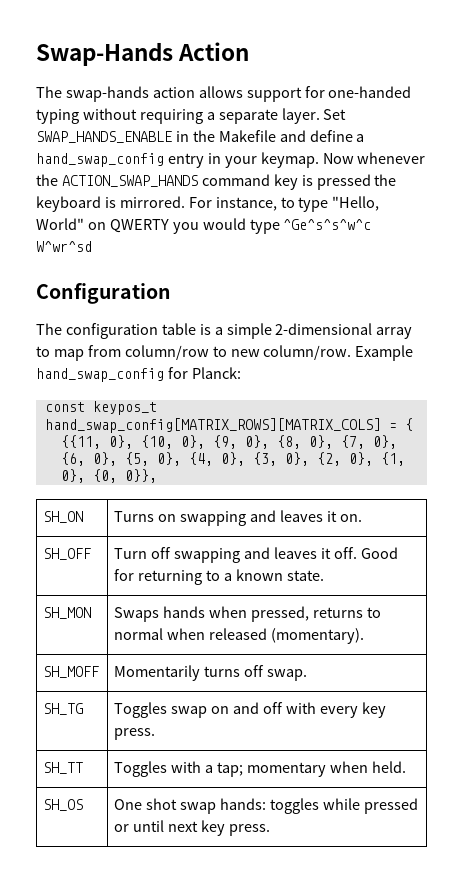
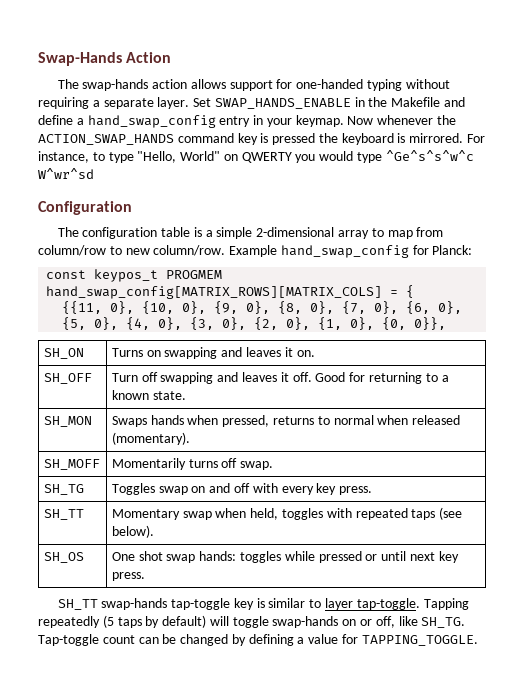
(157, 408) none -> [166,270,223,279] PROGMEM
[114,761,406,777] Toggles with a tap; momentary when held. -> [111,507,463,520] [111,525,154,538] Momentary swap when held, toggles with repeated taps (see below).
(270, 830) none -> [57,598,469,610] [38,615,466,628] [38,634,478,646] // SH_TT swap-hands tap-toggle key is similar to layer tap-toggle. Tapping repeatedly (5 taps by default) will toggle swap-hands on or off, like SH_TG. Tap-toggle count can be changed by defining a value for TAPPING_TOGGLE.

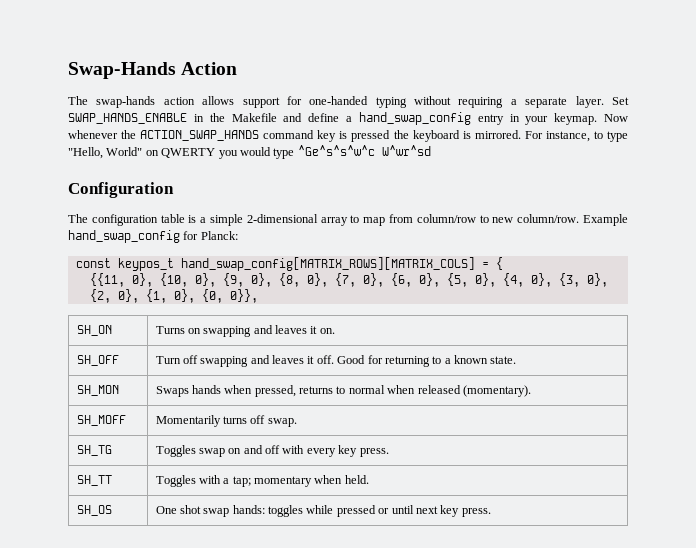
[166,270,223,279] PROGMEM -> (174, 264) none
[111,507,463,520] [111,525,154,538] Momentary swap when held, toggles with repeated taps (see below). -> [155,475,369,487] Toggles with a tap; momentary when held.
[57,598,469,610] [38,615,466,628] [38,634,478,646] // SH_TT swap-hands tap-toggle key is similar to layer tap-toggle. Tapping repeatedly (5 taps by default) will toggle swap-hands on or off, like SH_TG. Tap-toggle count can be changed by defining a value for TAPPING_TOGGLE. -> (491, 512) none

